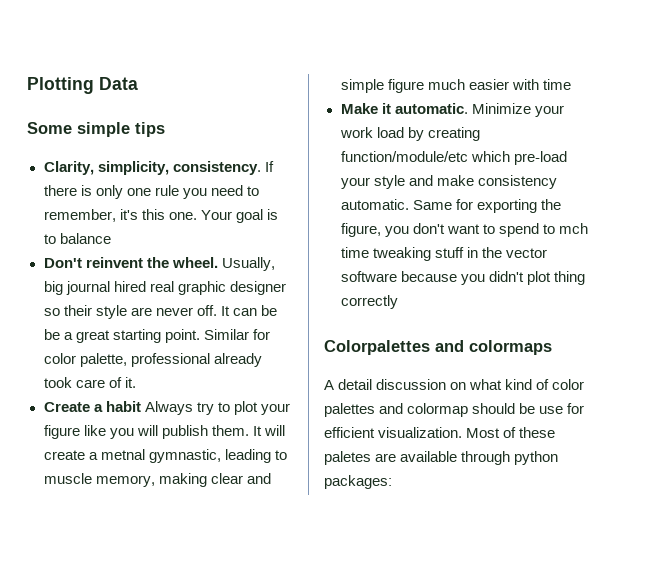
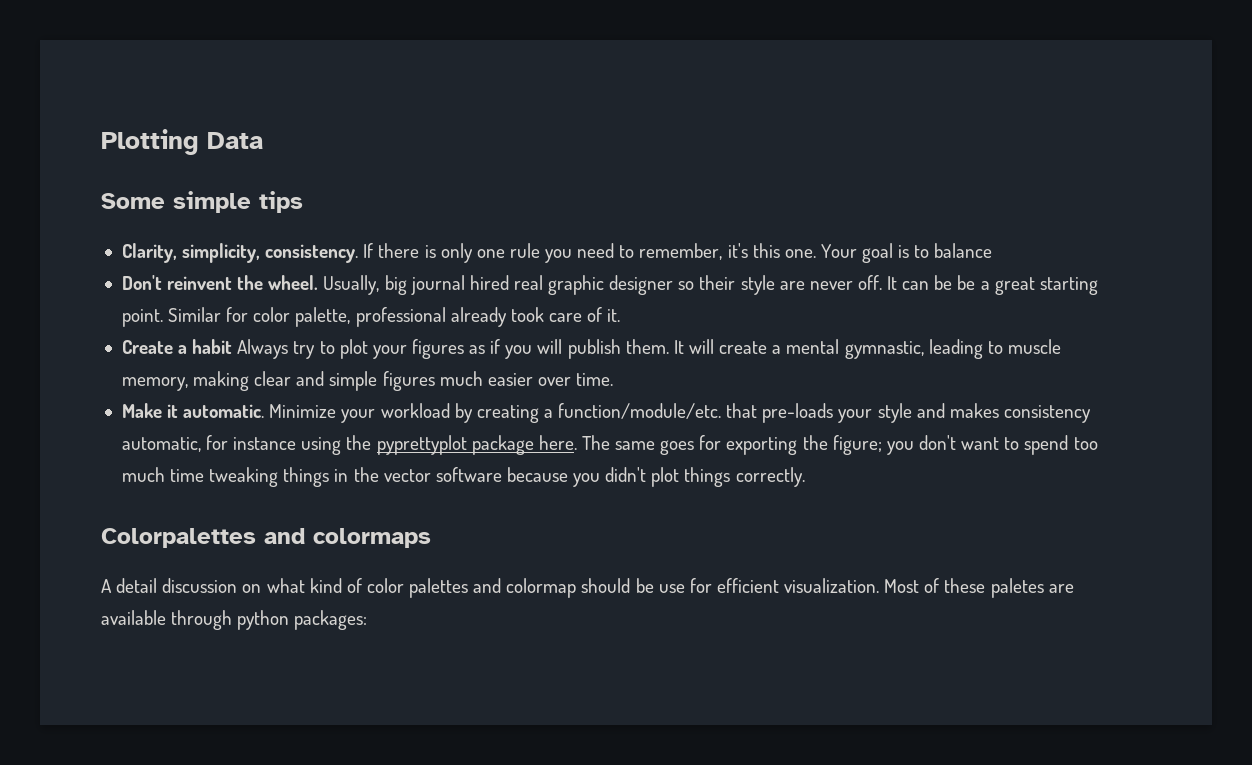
[43,425,106,439] figure like -> [411,339,501,359] figures as if
[100,449,145,460] metnal -> [786,339,840,354] mental
[387,79,424,93] figure -> [382,371,435,391] figures
[511,79,571,90] with time -> [537,373,614,386] over time.
[339,127,480,141] [340,151,567,165] [340,175,557,189] [340,199,452,210] work load by creating function/module/etc which pre-load your style and make consistency automatic. Same -> [380,403,1091,423] [121,435,695,455] workload by creating a function/module/etc. that pre-loads your style and makes consistency automatic, for instance using the pyprettyplot package here. The same goes
[340,223,381,237] figure, -> [832,435,882,455] figure;
[542,223,588,234] to mch -> [1073,437,1098,450] [121,467,165,482] too much
[434,247,464,258] stuff -> [283,467,330,487] things
[553,271,585,285] [340,295,398,309] thing correctly -> [684,467,805,487] things correctly.

